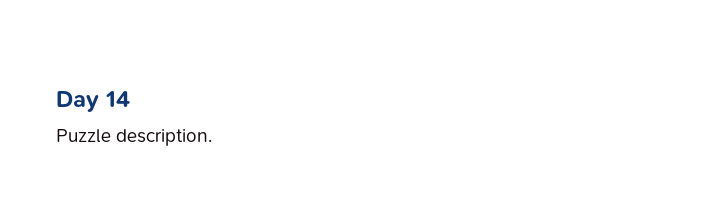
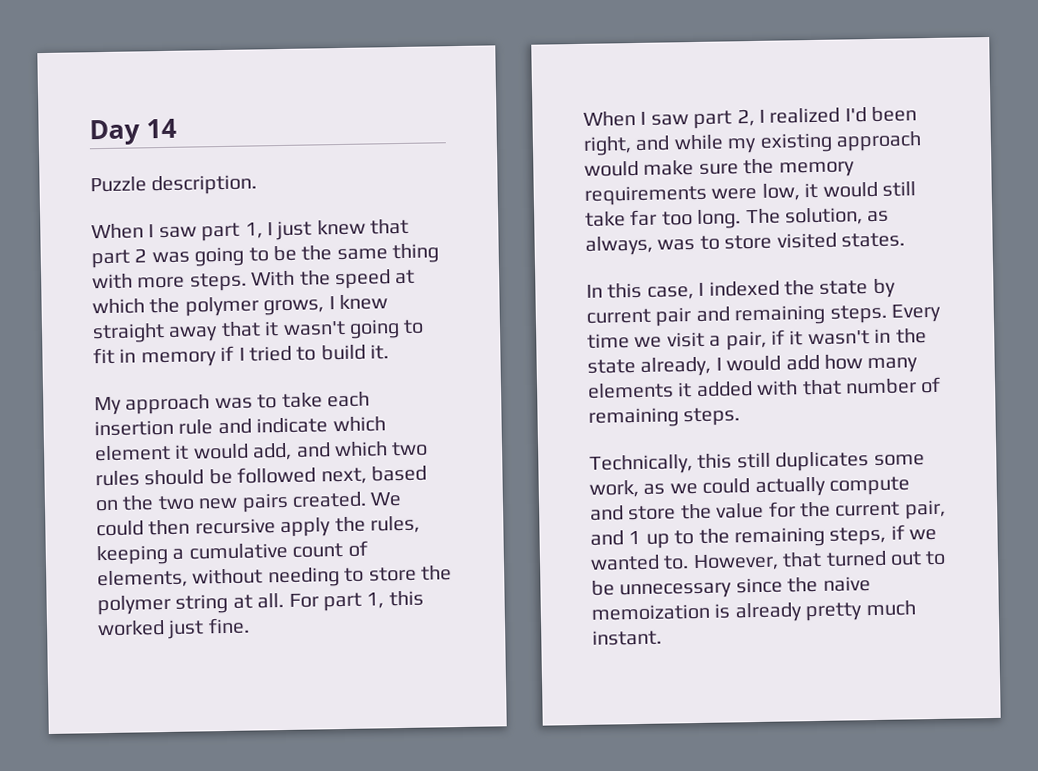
(213, 137) none -> [91,218,410,242] [91,243,440,269] [92,269,416,292] [92,294,388,317] [92,319,425,344] [93,344,390,368] [94,391,370,416] [94,416,386,437] [94,441,429,462] [95,465,427,487] [95,491,403,513] [96,515,420,538] [96,540,368,566] [97,565,452,589] [97,590,424,616] [97,617,250,639] [583,106,918,130] [583,131,922,156] [584,158,855,178] [584,181,916,206] [585,207,890,229] [585,232,905,256] [586,278,896,300] [586,303,941,327] [587,328,927,351] [587,354,919,377] [587,376,942,399] [588,407,741,428] [589,451,925,475] [589,476,910,498] [590,499,946,521] [590,524,938,549] [590,550,947,572] [591,576,871,600] [591,600,916,623] [592,629,662,646] // When I saw part 1, I just knew that part 2 was going to be the same thing with more steps. With the speed at which the polymer grows, I knew straight away that it wasn't going to fit in memory if I tried to build it. // My approach was to take each insertion rule and indicate which element it would add, and which two rules should be followed next, based on the two new pairs created. We could then recursive apply the rules, keeping a cumulative count of elements, without needing to store the polymer string at all. For part 1, this worked just fine. // When I saw part 2, I realized I'd been right, and while my existing approach would make sure the memory requirements were low, it would still take far too long. The solution, as always, was to store visited states. // In this case, I indexed the state by current pair and remaining steps. Every time we visit a pair, if it wasn't in the state already, I would add how many elements it added with that number of remaining steps. // Technically, this still duplicates some work, as we could actually compute and store the value for the current pair, and 1 up to the remaining steps, if we wanted to. However, that turned out to be unnecessary since the naive memoization is already pretty much instant.

